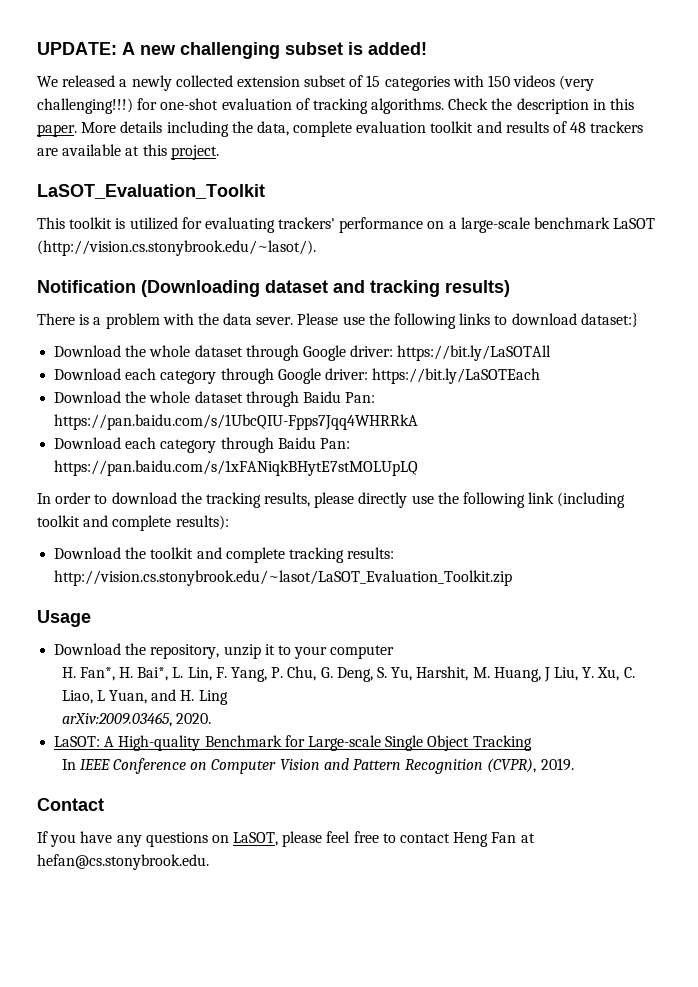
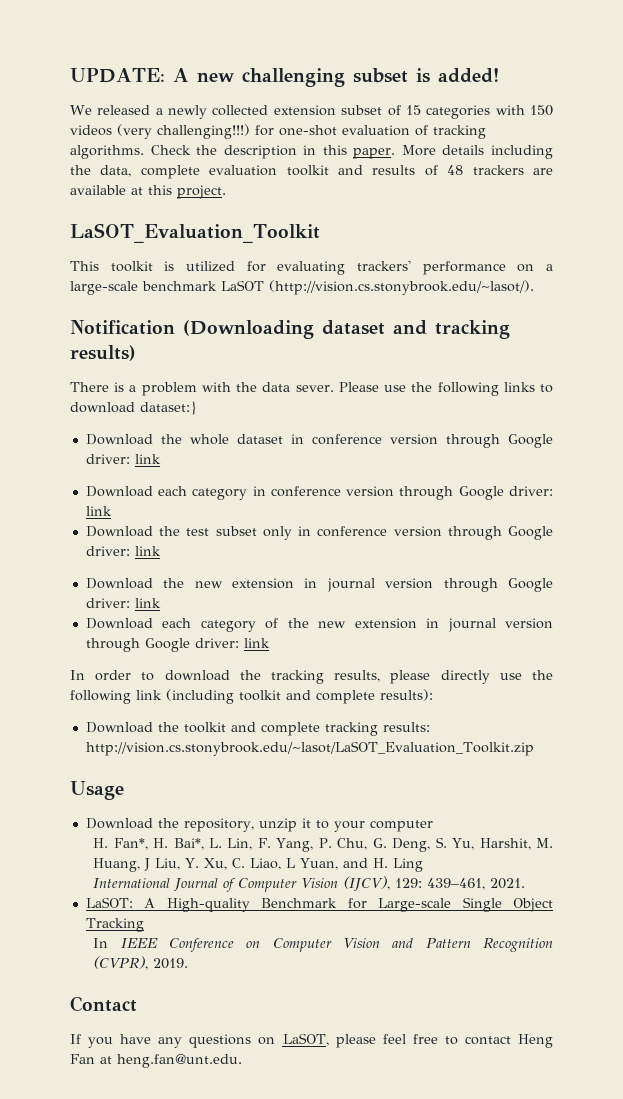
[245,345,552,361] [54,368,541,384] [54,391,376,407] [54,414,419,430] [54,437,350,453] [54,460,419,476] through Google driver: https://bit.ly/LaSOTAll // Download each category through Google driver: https://bit.ly/LaSOTEach // Download the whole dataset through Baidu Pan: https://pan.baidu.com/s/1UbcQIU-Fpps7Jqq4WHRRkA // Download each category through Baidu Pan: https://pan.baidu.com/s/1xFANiqkBHytE7stMOLUpLQ -> [290,434,553,448] [85,454,161,464] [85,486,554,500] [85,506,112,516] [85,526,553,540] [85,546,161,556] [85,578,553,592] [85,598,161,608] [85,618,553,632] [85,638,270,652] in conference version through Google driver: link // Download each category in conference version through Google driver: link // Download the test subset only in conference version through Google driver: link // Download the new extension in journal version through Google driver: link // Download each category of the new extension in journal version through Google driver: link
[61,712,211,727] arXiv:2009.03465, 2020. -> [93,876,526,892] International Journal of Computer Vision (IJCV), 129: 439–461, 2021.
[37,854,209,870] hefan@cs.stonybrook.edu. -> [117,1054,242,1068] heng.fan@unt.edu.

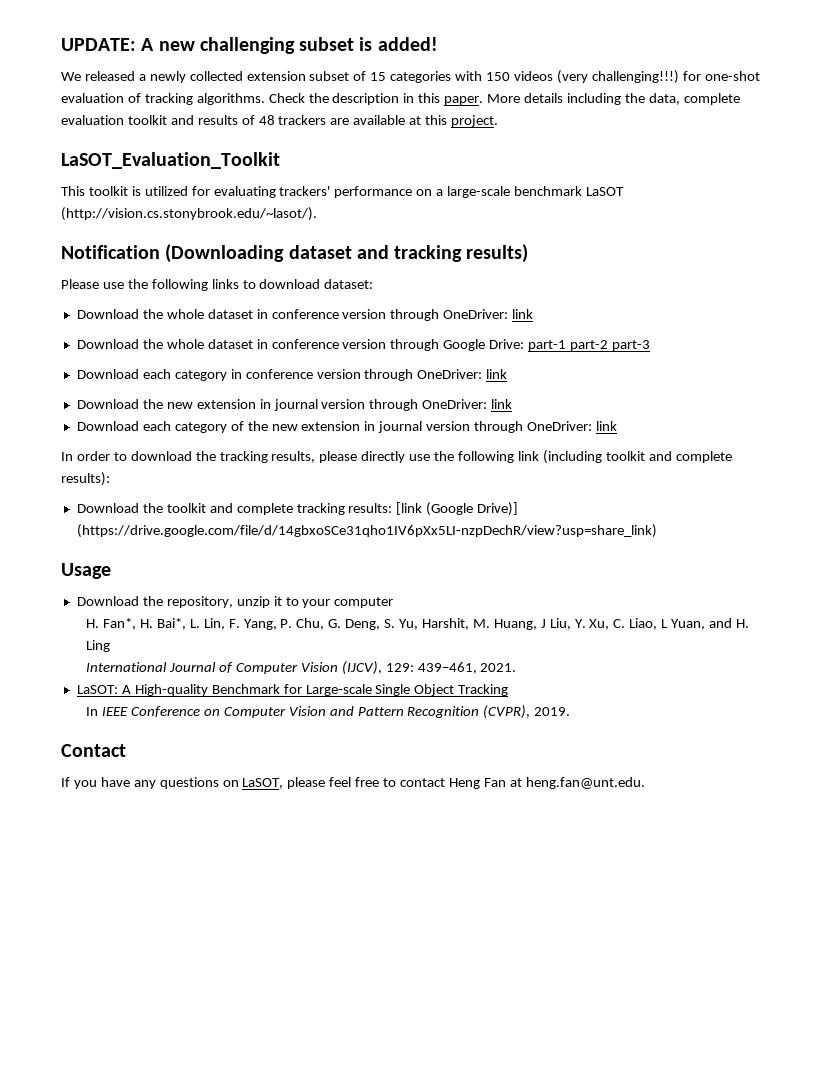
[70,382,334,396] There is a problem with the data sever. -> (529, 253) none
[140,401,197,415] dataset:} -> [324,279,374,289] [76,309,534,321] dataset: // Download the whole dataset in conference version through OneDriver: link
[85,454,161,464] driver: link -> [489,339,650,351] Drive: part-1 part-2 part-3
[458,486,554,500] [85,506,112,516] [85,526,553,540] [85,546,130,556] Google driver: link // Download the test subset only in conference version through Google driver: -> [417,369,483,379] OneDriver:
[508,578,553,592] [85,598,130,608] Google driver: -> [422,399,488,409] OneDriver:
[144,638,239,652] Google driver: -> [527,421,593,431] OneDriver:
[85,741,534,756] http://vision.cs.stonybrook.edu/~lasot/LaSOT_Evaluation_Toolkit.zip -> [396,502,519,516] [76,524,657,538] [link (Google Drive)] (https://drive.google.com/file/d/14gbxoSCe31qho1IV6pXx5LI-nzpDechR/view?usp=share_link)

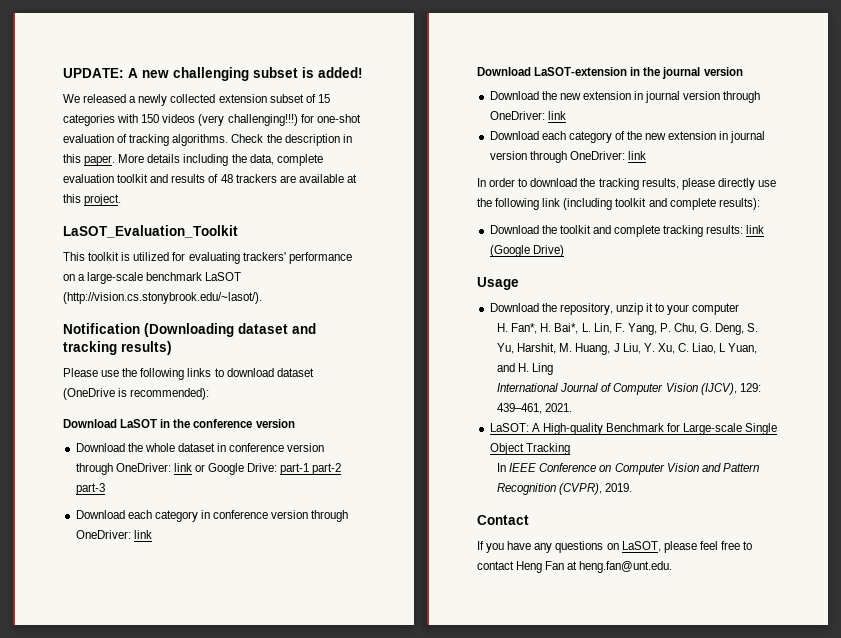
[324,279,374,289] dataset: -> [276,368,314,377] [63,388,210,400] [63,419,295,428] dataset (OneDrive is recommended): // Download LaSOT in the conference version
[76,339,440,351] // Download the whole dataset in conference version through -> [194,464,205,472] or
(508, 374) none -> [477,67,743,79] // Download LaSOT-extension in the journal version
[396,502,519,516] [76,524,657,538] [link (Google Drive)] (https://drive.google.com/file/d/14gbxoSCe31qho1IV6pXx5LI-nzpDechR/view?usp=share_link) -> [746,225,765,234] [489,245,564,257] link (Google Drive)

